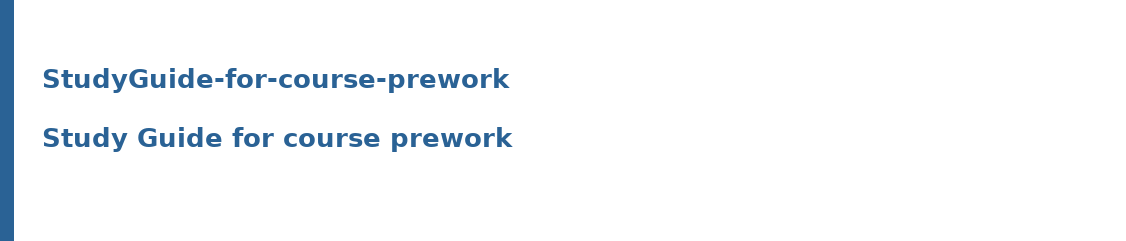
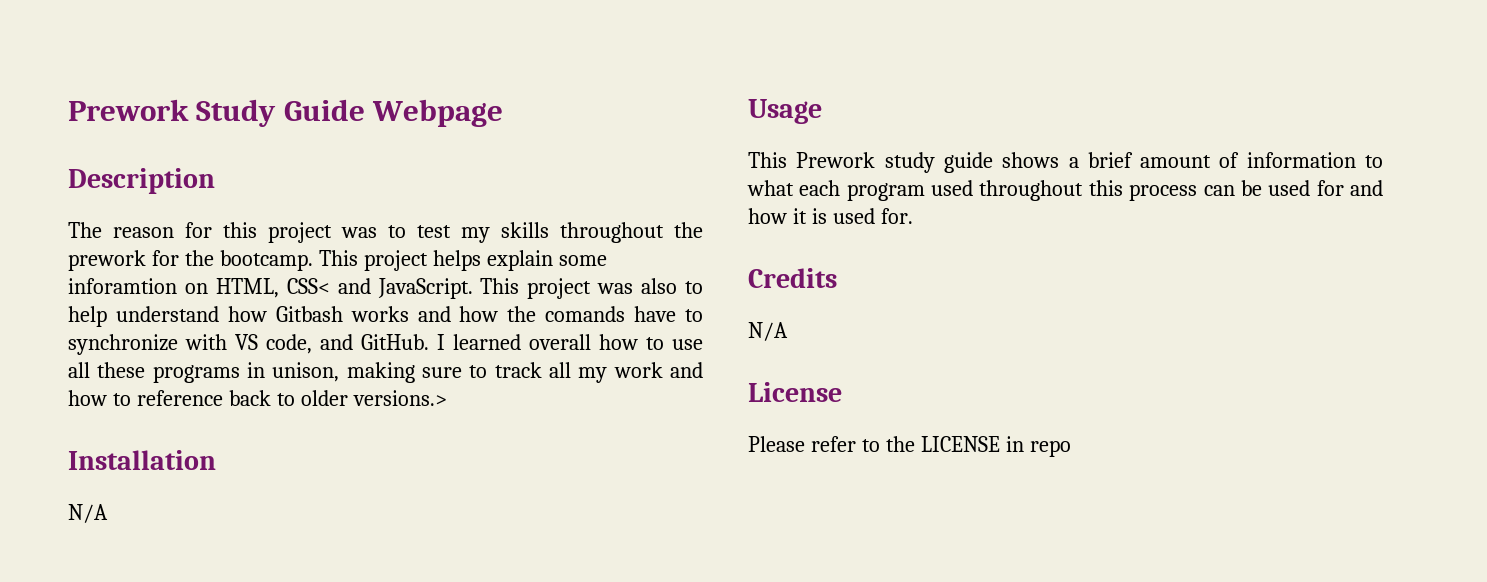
[42,68,510,93] StudyGuide-for-course-prework // -> [68,99,189,121] Prework
[232,127,513,152] for course prework -> [372,99,504,127] [68,168,215,194] [68,222,703,243] [68,250,607,271] [68,278,703,299] [68,306,703,327] [68,334,703,355] [68,362,703,383] [68,390,447,406] [68,450,216,470] [68,504,108,523] [748,99,822,124] [748,152,1383,173] [747,180,1383,201] [748,208,913,224] [748,268,837,288] [748,322,788,341] [748,382,842,402] [748,436,1071,457] Webpage // Description // The reason for this project was to test my skills throughout the prework for the bootcamp. This project helps explain some inforamtion on HTML, CSS< and JavaScript. This project was also to help understand how Gitbash works and how the comands have to synchronize with VS code, and GitHub. I learned overall how to use all these programs in unison, making sure to track all my work and how to reference back to older versions.> // Installation // N/A // Usage // This Prework study guide shows a brief amount of information to what each program used throughout this process can be used for and how it is used for. // Credits // N/A // License // Please refer to the LICENSE in repo

